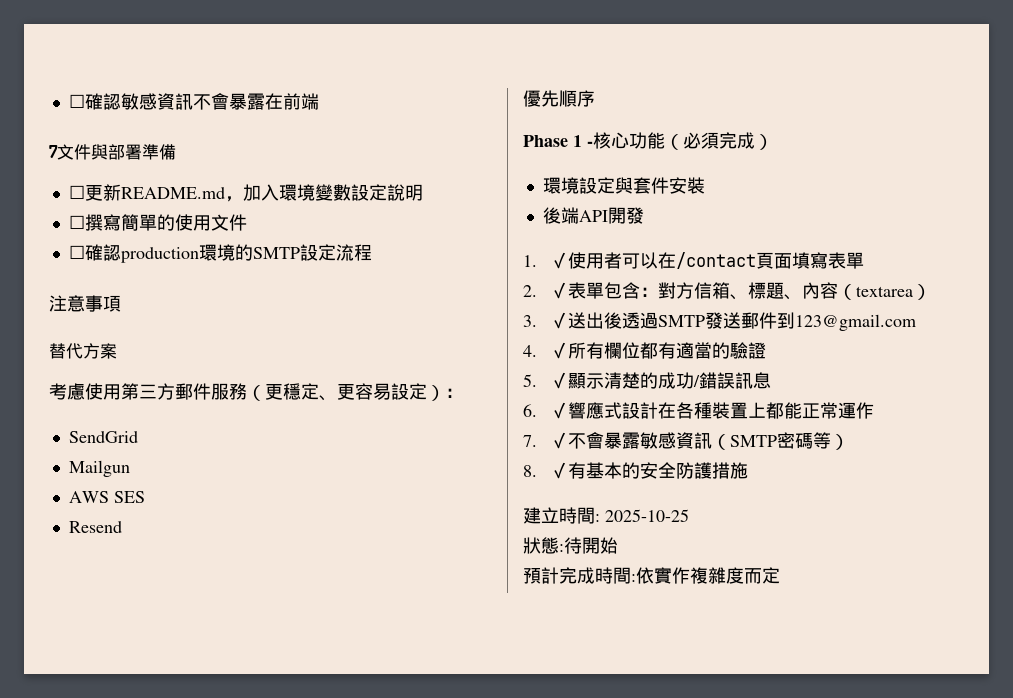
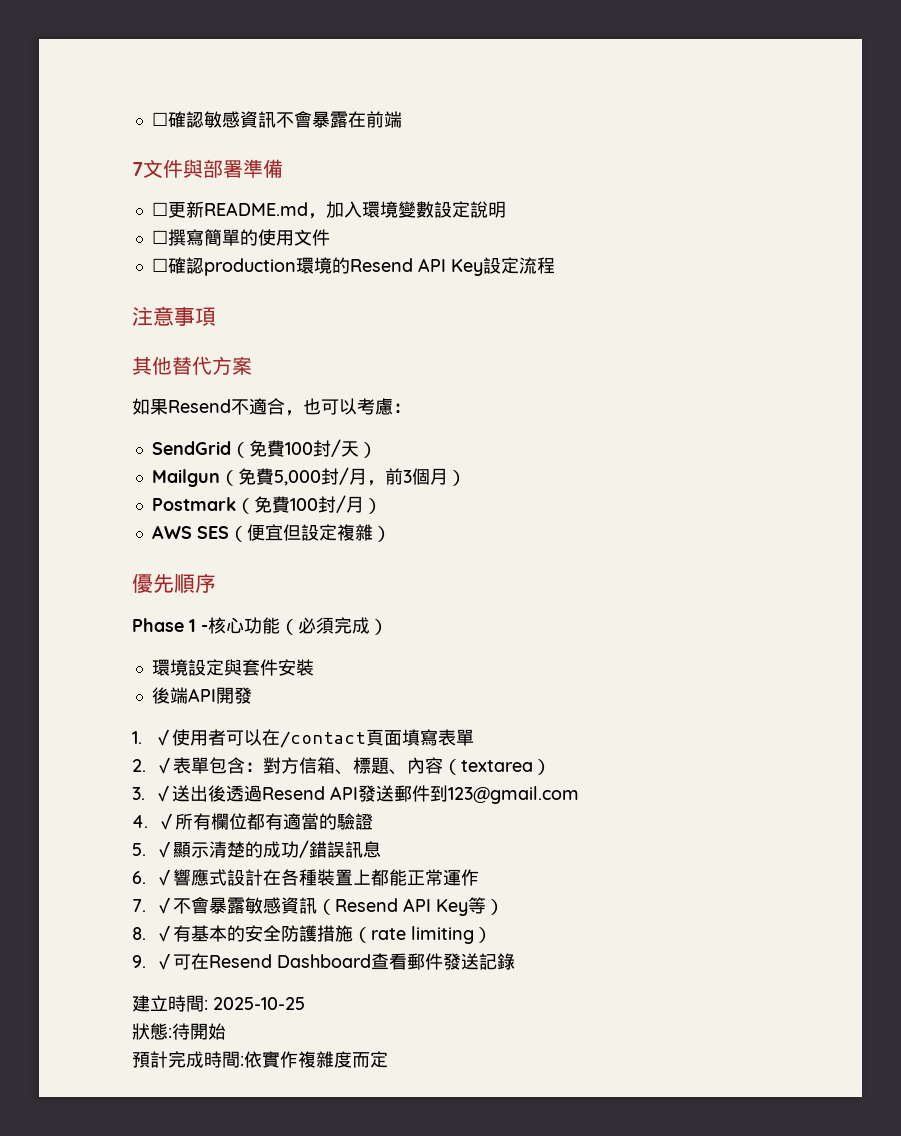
[252,247,300,259] SMTP -> [349,258,483,276] Resend API Key
(121, 303) none -> [132,356,172,375] 其他
[49,383,463,401] [68,431,138,443] [68,460,130,477] [68,491,145,503] [68,521,122,533] 考慮使用第三方郵件服務（更穩定、更容易設定）： // SendGrid // Mailgun // AWS SES // Resend -> [132,398,411,416] [151,439,377,458] [151,467,466,487] [151,495,382,514] [151,524,391,542] 如果Resend不適合，也可以考慮： // SendGrid（免費100封/天） // Mailgun（免費5,000封/月，前3個月） // Postmark（免費100封/月） // AWS SES（便宜但設定複雜）
[658,315,706,327] SMTP -> [262,786,358,800] Resend API
[730,432,814,449] SMTP密碼 -> [335,898,468,916] Resend API Key
(749, 470) none -> [353,926,492,944] [132,953,515,970] （rate limiting） // 9. ✓可在Resend Dashboard查看郵件發送記錄

